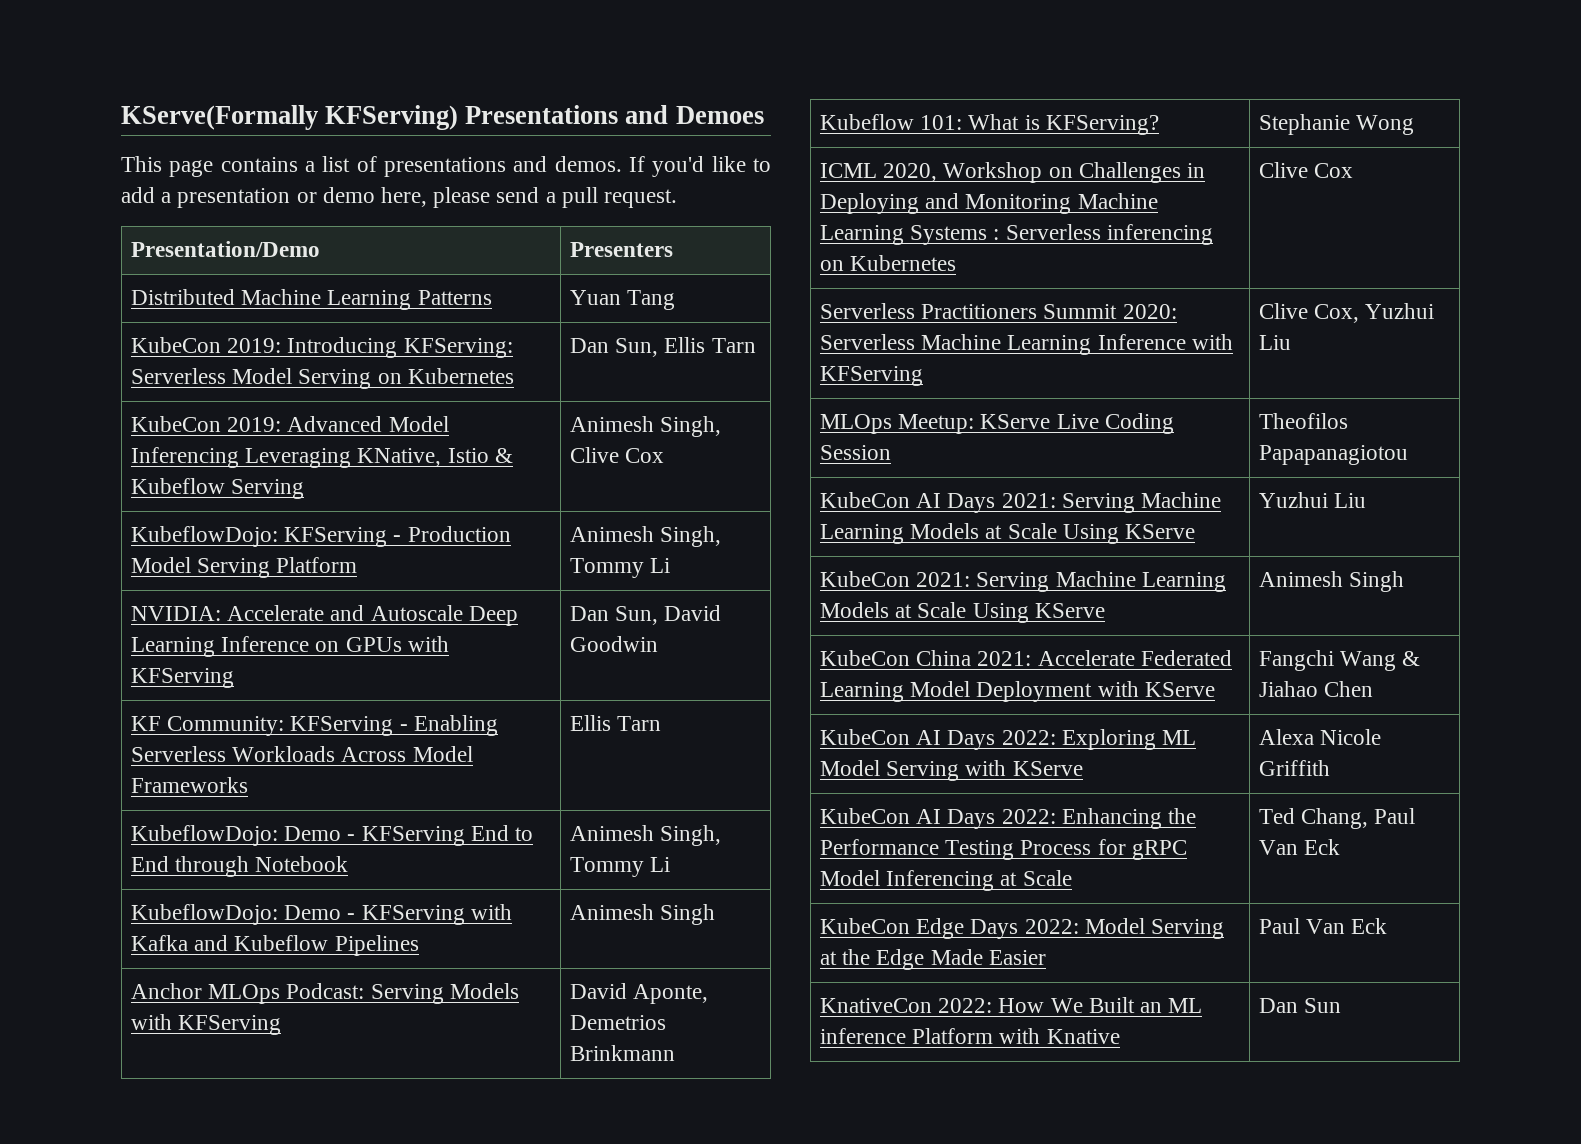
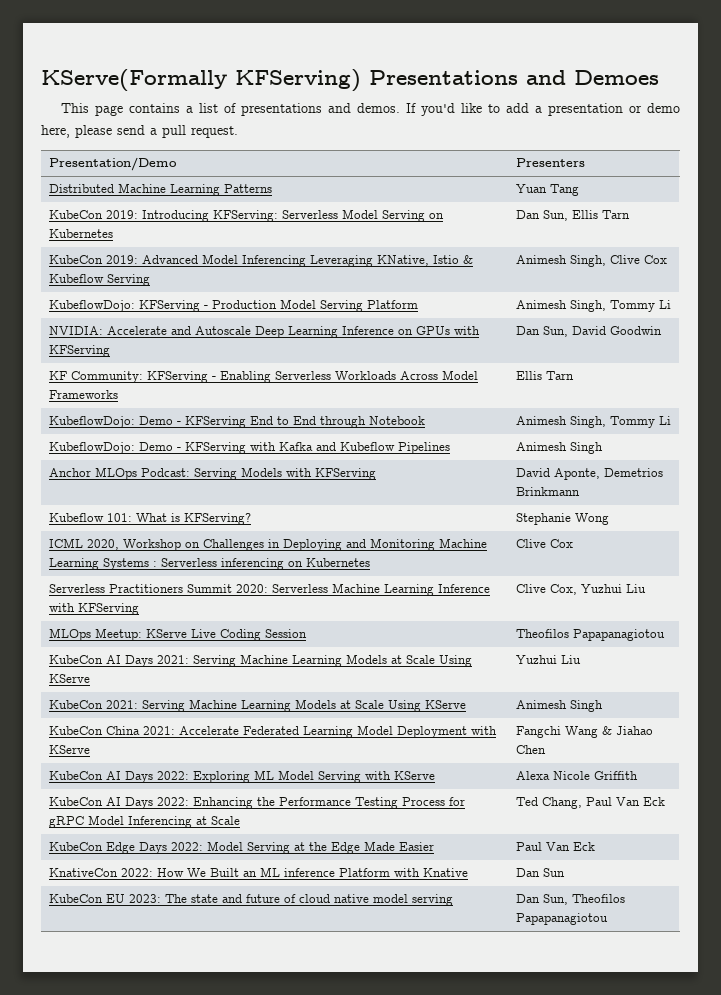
(1342, 1005) none -> [48,894,453,906] [515,894,625,905] [515,913,608,925] // KubeCon EU 2023: The state and future of cloud native model serving | Dan Sun, Theofilos Papapanagiotou

